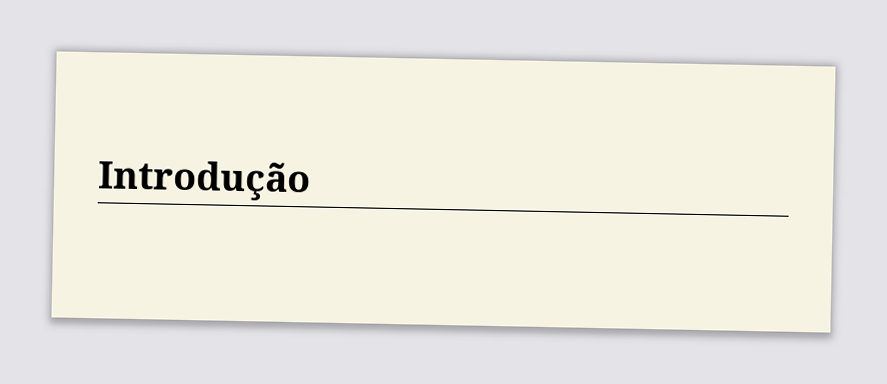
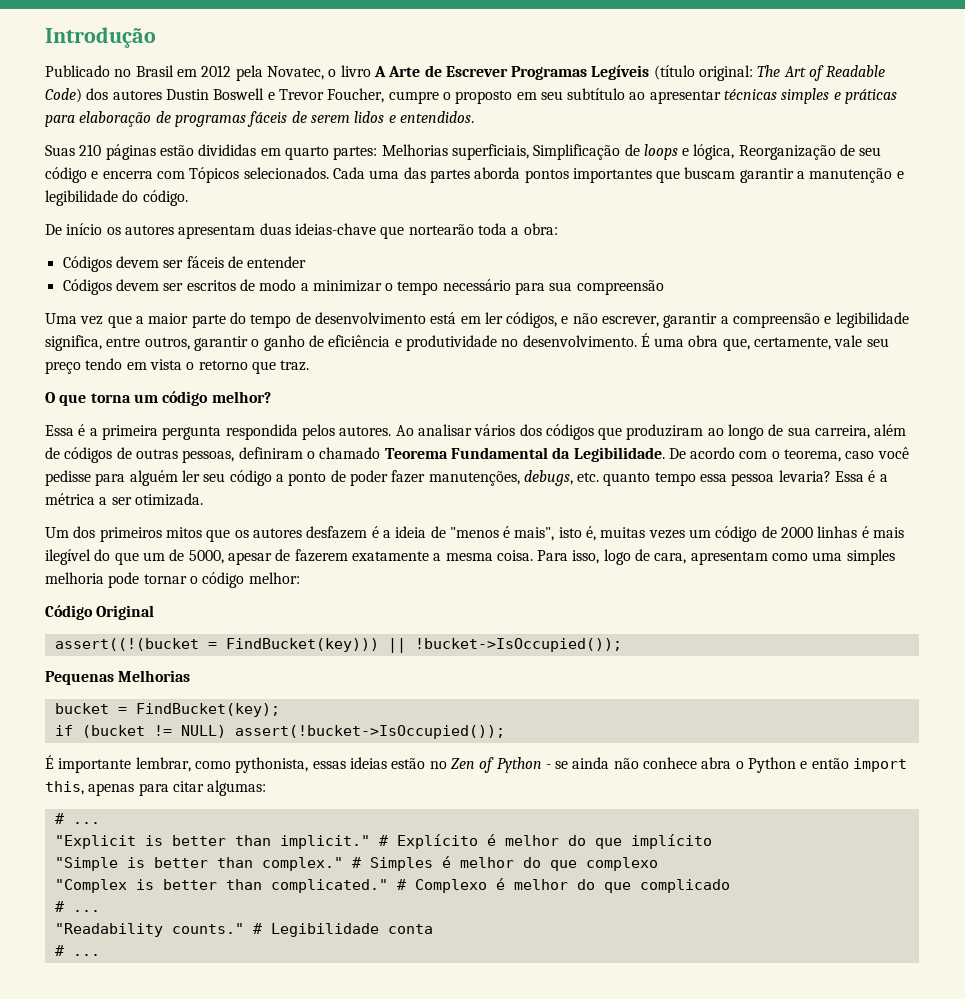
(311, 180) none -> [45,65,886,81] [45,88,898,104] [45,111,474,127] [45,144,882,160] [45,167,904,183] [45,190,188,206] [45,223,558,239] [62,256,307,272] [62,279,664,295] [45,312,909,328] [45,333,889,351] [45,358,310,374] [45,391,271,406] [45,424,907,440] [45,447,909,463] [45,470,888,486] [45,493,203,506] [45,526,905,542] [45,549,895,565] [45,572,300,588] [45,605,155,620] [54,638,622,653] [45,670,191,685] [54,703,280,717] [54,725,505,739] [45,755,908,773] [45,780,267,796] [54,813,100,824] [54,834,712,849] [54,856,658,871] [54,878,730,893] [54,901,100,912] [54,923,433,937] [54,945,100,956] // Publicado no Brasil em 2012 pela Novatec, o livro A Arte de Escrever Programas Legíveis (título original: The Art of Readable Code) dos autores Dustin Boswell e Trevor Foucher, cumpre o proposto em seu subtítulo ao apresentar técnicas simples e práticas para elaboração de programas fáceis de serem lidos e entendidos. // Suas 210 páginas estão divididas em quarto partes: Melhorias superficiais, Simplificação de loops e lógica, Reorganização de seu código e encerra com Tópicos selecionados. Cada uma das partes aborda pontos importantes que buscam garantir a manutenção e legibilidade do código. // De início os autores apresentam duas ideias-chave que nortearão toda a obra: // Códigos devem ser fáceis de entender // Códigos devem ser escritos de modo a minimizar o tempo necessário para sua compreensão // Uma vez que a maior parte do tempo de desenvolvimento está em ler códigos, e não escrever, garantir a compreensão e legibilidade significa, entre outros, garantir o ganho de eficiência e produtividade no desenvolvimento. É uma obra que, certamente, vale seu preço tendo em vista o retorno que traz. // O que torna um código melhor? // Essa é a primeira pergunta respondida pelos autores. Ao analisar vários dos códigos que produziram ao longo de sua carreira, além de códigos de outras pessoas, definiram o chamado Teorema Fundamental da Legibilidade. De acordo com o teorema, caso você pedisse para alguém ler seu código a ponto de poder fazer manutenções, debugs, etc. quanto tempo essa pessoa levaria? Essa é a métrica a ser otimizada. // Um dos primeiros mitos que os autores desfazem é a ideia de "menos é mais", isto é, muitas vezes um código de 2000 linhas é mais ilegível do que um de 5000, apesar de fazerem exatamente a mesma coisa. Para isso, logo de cara, apresentam como uma simples melhoria pode tornar o código melhor: // Código Original // assert((!(bucket = FindBucket(key))) || !bucket->IsOccupied()); // Pequenas Melhorias // bucket = FindBucket(key); // if (bucket != NULL) assert(!bucket->IsOccupied()); // É importante lembrar, como pythonista, essas ideias estão no Zen of Python - se ainda não conhece abra o Python e então import this, apenas para citar algumas: // # ... // "Explicit is better than implicit." # Explícito é melhor do que implícito // "Simple is better than complex." # Simples é melhor do que complexo // "Complex is better than complicated." # Complexo é melhor do que complicado // # ... // "Readability counts." # Legibilidade conta // # ...

